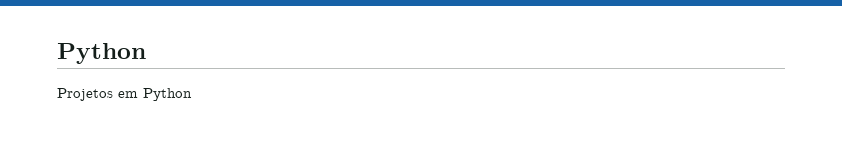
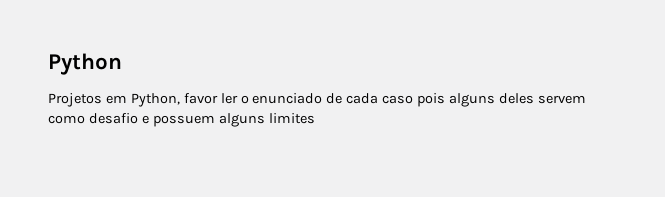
[143,88,192,101] Python -> [130,93,586,107] [48,113,315,127] Python, favor ler o enunciado de cada caso pois alguns deles servem como desafio e possuem alguns limites

